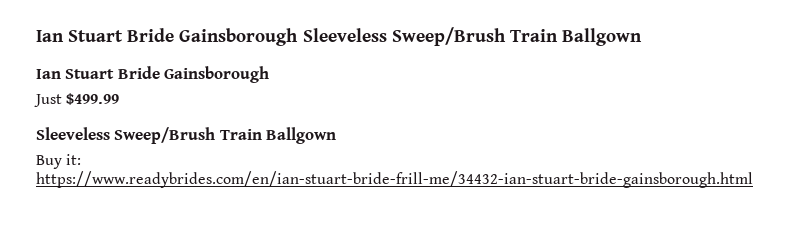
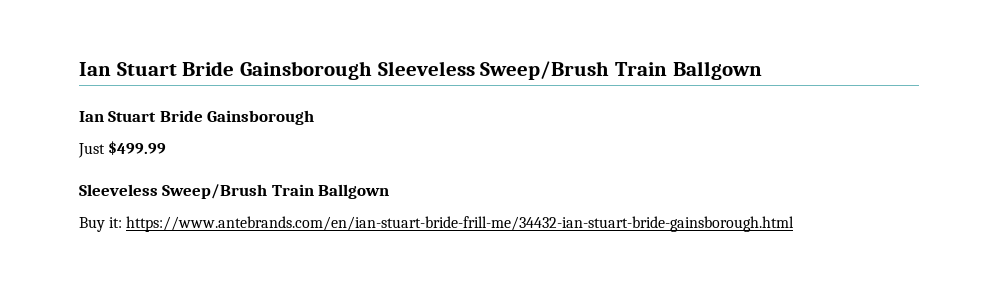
[36,171,753,188] https://www.readybrides.com/en/ian-stuart-bride-frill-me/34432-ian-stuart-bride-gainsborough.html -> [126,216,795,232] https://www.antebrands.com/en/ian-stuart-bride-frill-me/34432-ian-stuart-bride-gainsborough.html

